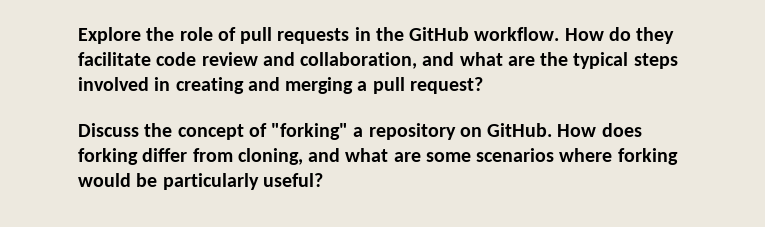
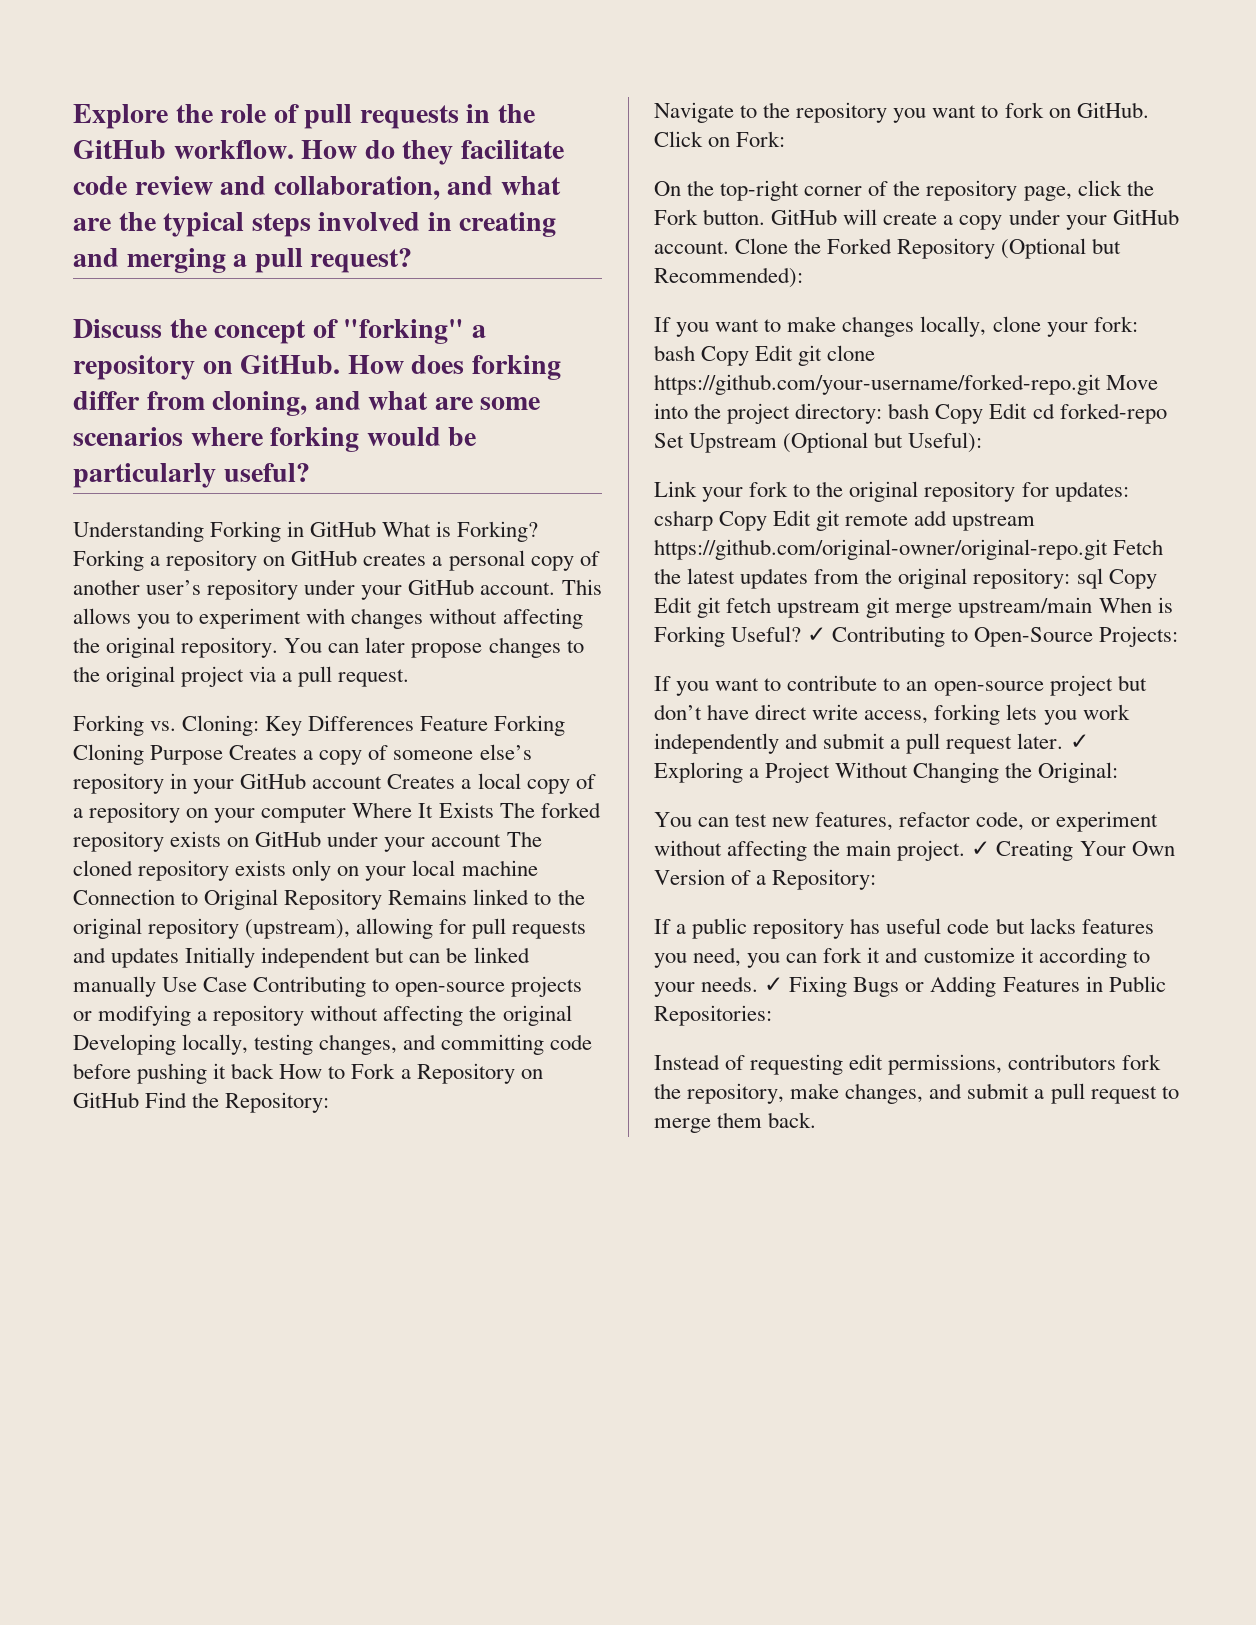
(323, 180) none -> [73,521,539,542] [73,550,600,571] [73,579,602,600] [73,608,583,629] [73,637,584,658] [73,666,410,687] [73,715,566,736] [73,744,532,765] [73,773,596,794] [73,802,601,823] [73,831,542,852] [73,860,538,881] [73,889,585,910] [73,918,587,939] [73,947,530,968] [73,976,583,997] [73,1005,572,1026] [73,1034,593,1055] [73,1063,543,1084] [73,1092,330,1113] [654,102,1149,123] [654,131,786,147] [654,180,1154,201] [654,209,1179,230] [654,238,1122,259] [654,267,803,288] [654,316,1138,337] [654,345,876,366] [654,374,1159,395] [654,403,1167,424] [654,432,983,453] [654,481,1129,502] [654,510,1036,531] [654,539,1164,560] [654,568,1157,589] [654,597,1173,618] [654,626,1179,647] [654,675,1147,696] [654,704,1130,725] [654,733,1089,754] [654,762,1119,783] [654,811,1158,832] [654,840,1175,861] [654,869,877,890] [654,918,1154,939] [654,947,1150,968] [654,976,1166,997] [654,1005,772,1026] [654,1054,1162,1075] [654,1083,1179,1104] [654,1112,817,1133] // Understanding Forking in GitHub What is Forking? Forking a repository on GitHub creates a personal copy of another user’s repository under your GitHub account. This allows you to experiment with changes without affecting the original repository. You can later propose changes to the original project via a pull request. // Forking vs. Cloning: Key Differences Feature Forking Cloning Purpose Creates a copy of someone else’s repository in your GitHub account Creates a local copy of a repository on your computer Where It Exists The forked repository exists on GitHub under your account The cloned repository exists only on your local machine Connection to Original Repository Remains linked to the original repository (upstream), allowing for pull requests and updates Initially independent but can be linked manually Use Case Contributing to open-source projects or modifying a repository without affecting the original Developing locally, testing changes, and committing code before pushing it back How to Fork a Repository on GitHub Find the Repository: // Navigate to the repository you want to fork on GitHub. Click on Fork: // On the top-right corner of the repository page, click the Fork button. GitHub will create a copy under your GitHub account. Clone the Forked Repository (Optional but Recommended): // If you want to make changes locally, clone your fork: bash Copy Edit git clone https://github.com/your-username/forked-repo.git Move into the project directory: bash Copy Edit cd forked-repo Set Upstream (Optional but Useful): // Link your fork to the original repository for updates: csharp Copy Edit git remote add upstream https://github.com/original-owner/original-repo.git Fetch the latest updates from the original repository: sql Copy Edit git fetch upstream git merge upstream/main When is Forking Useful? ✓ Contributing to Open-Source Projects: // If you want to contribute to an open-source project but don’t have direct write access, forking lets you work independently and submit a pull request later. ✓ Exploring a Project Without Changing the Original: // You can test new features, refactor code, or experiment without affecting the main project. ✓ Creating Your Own Version of a Repository: // If a public repository has useful code but lacks features you need, you can fork it and customize it according to your needs. ✓ Fixing Bugs or Adding Features in Public Repositories: // Instead of requesting edit permissions, contributors fork the repository, make changes, and submit a pull request to merge them back.

